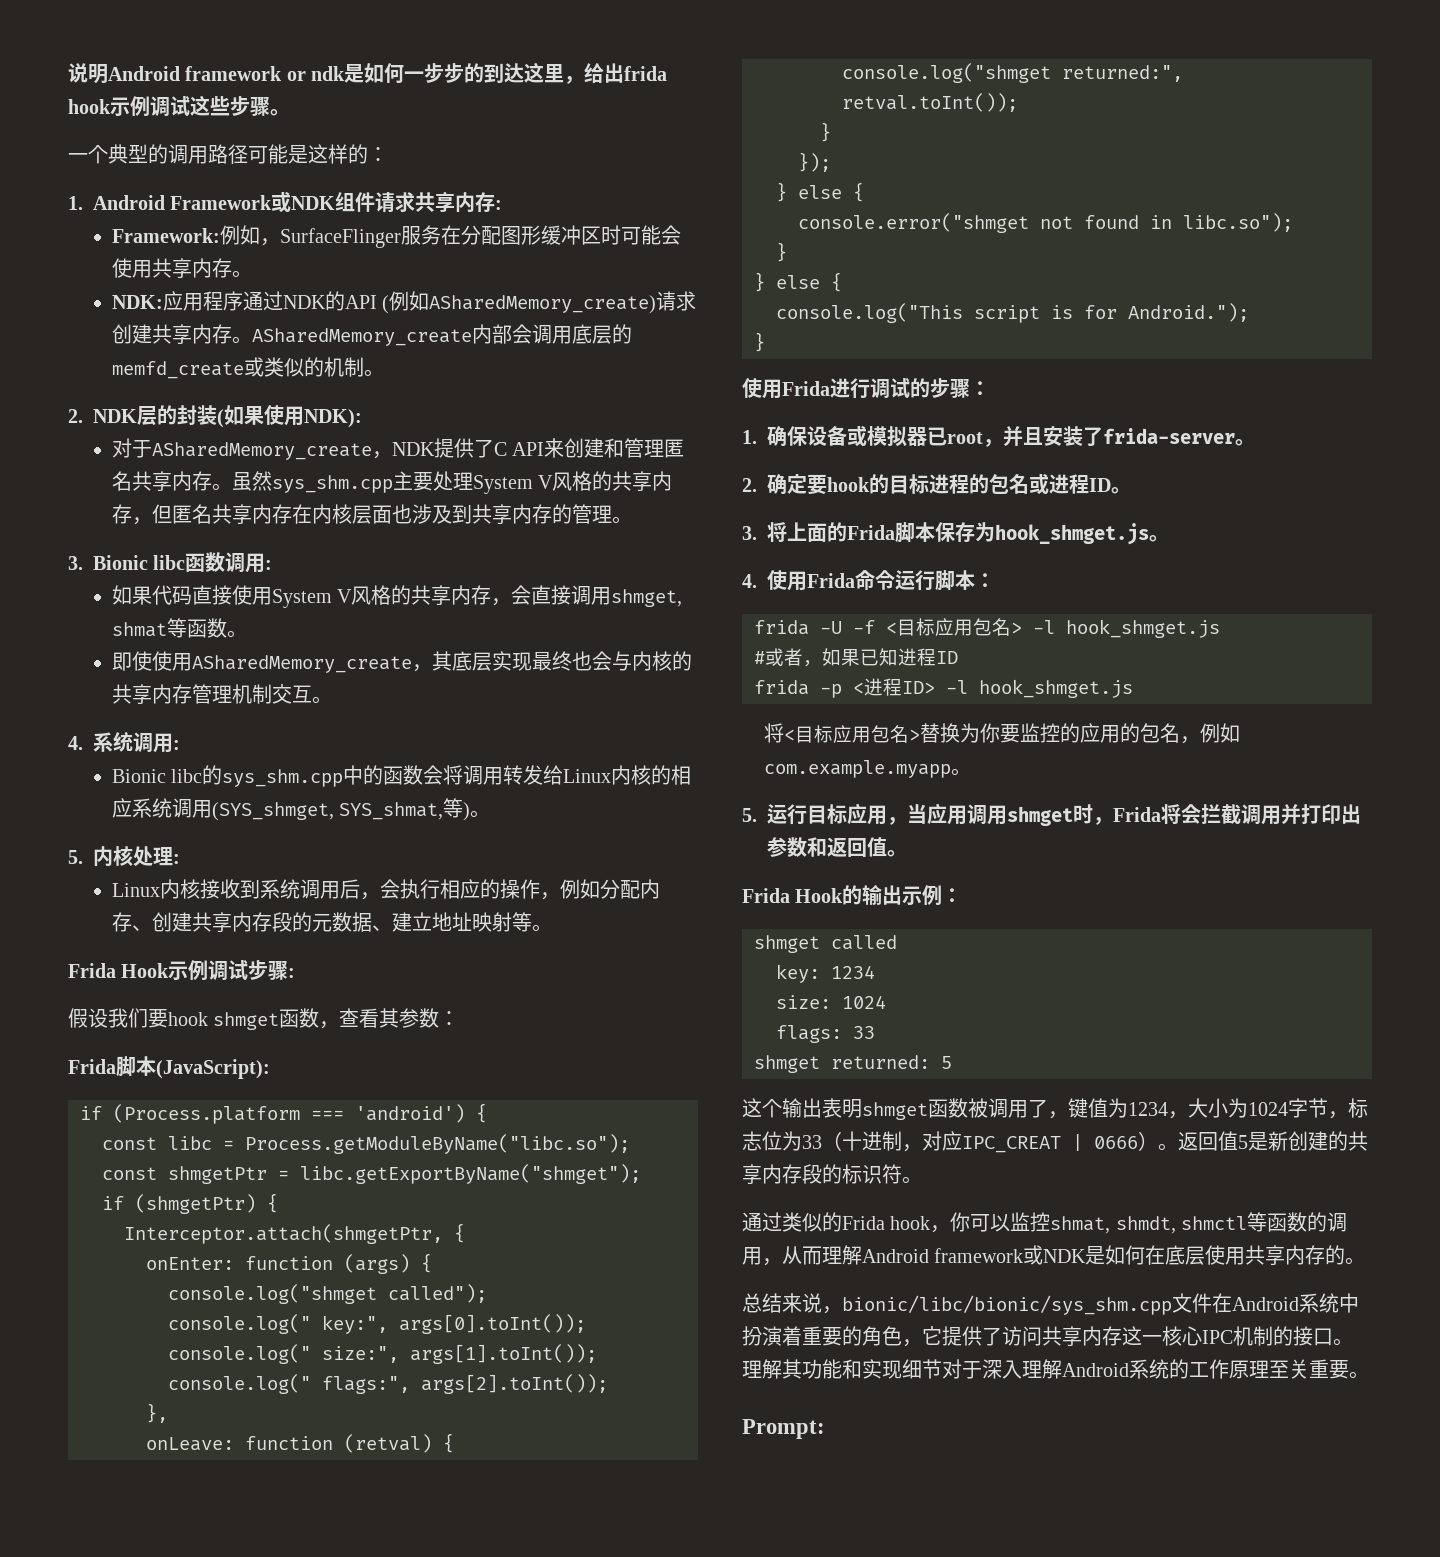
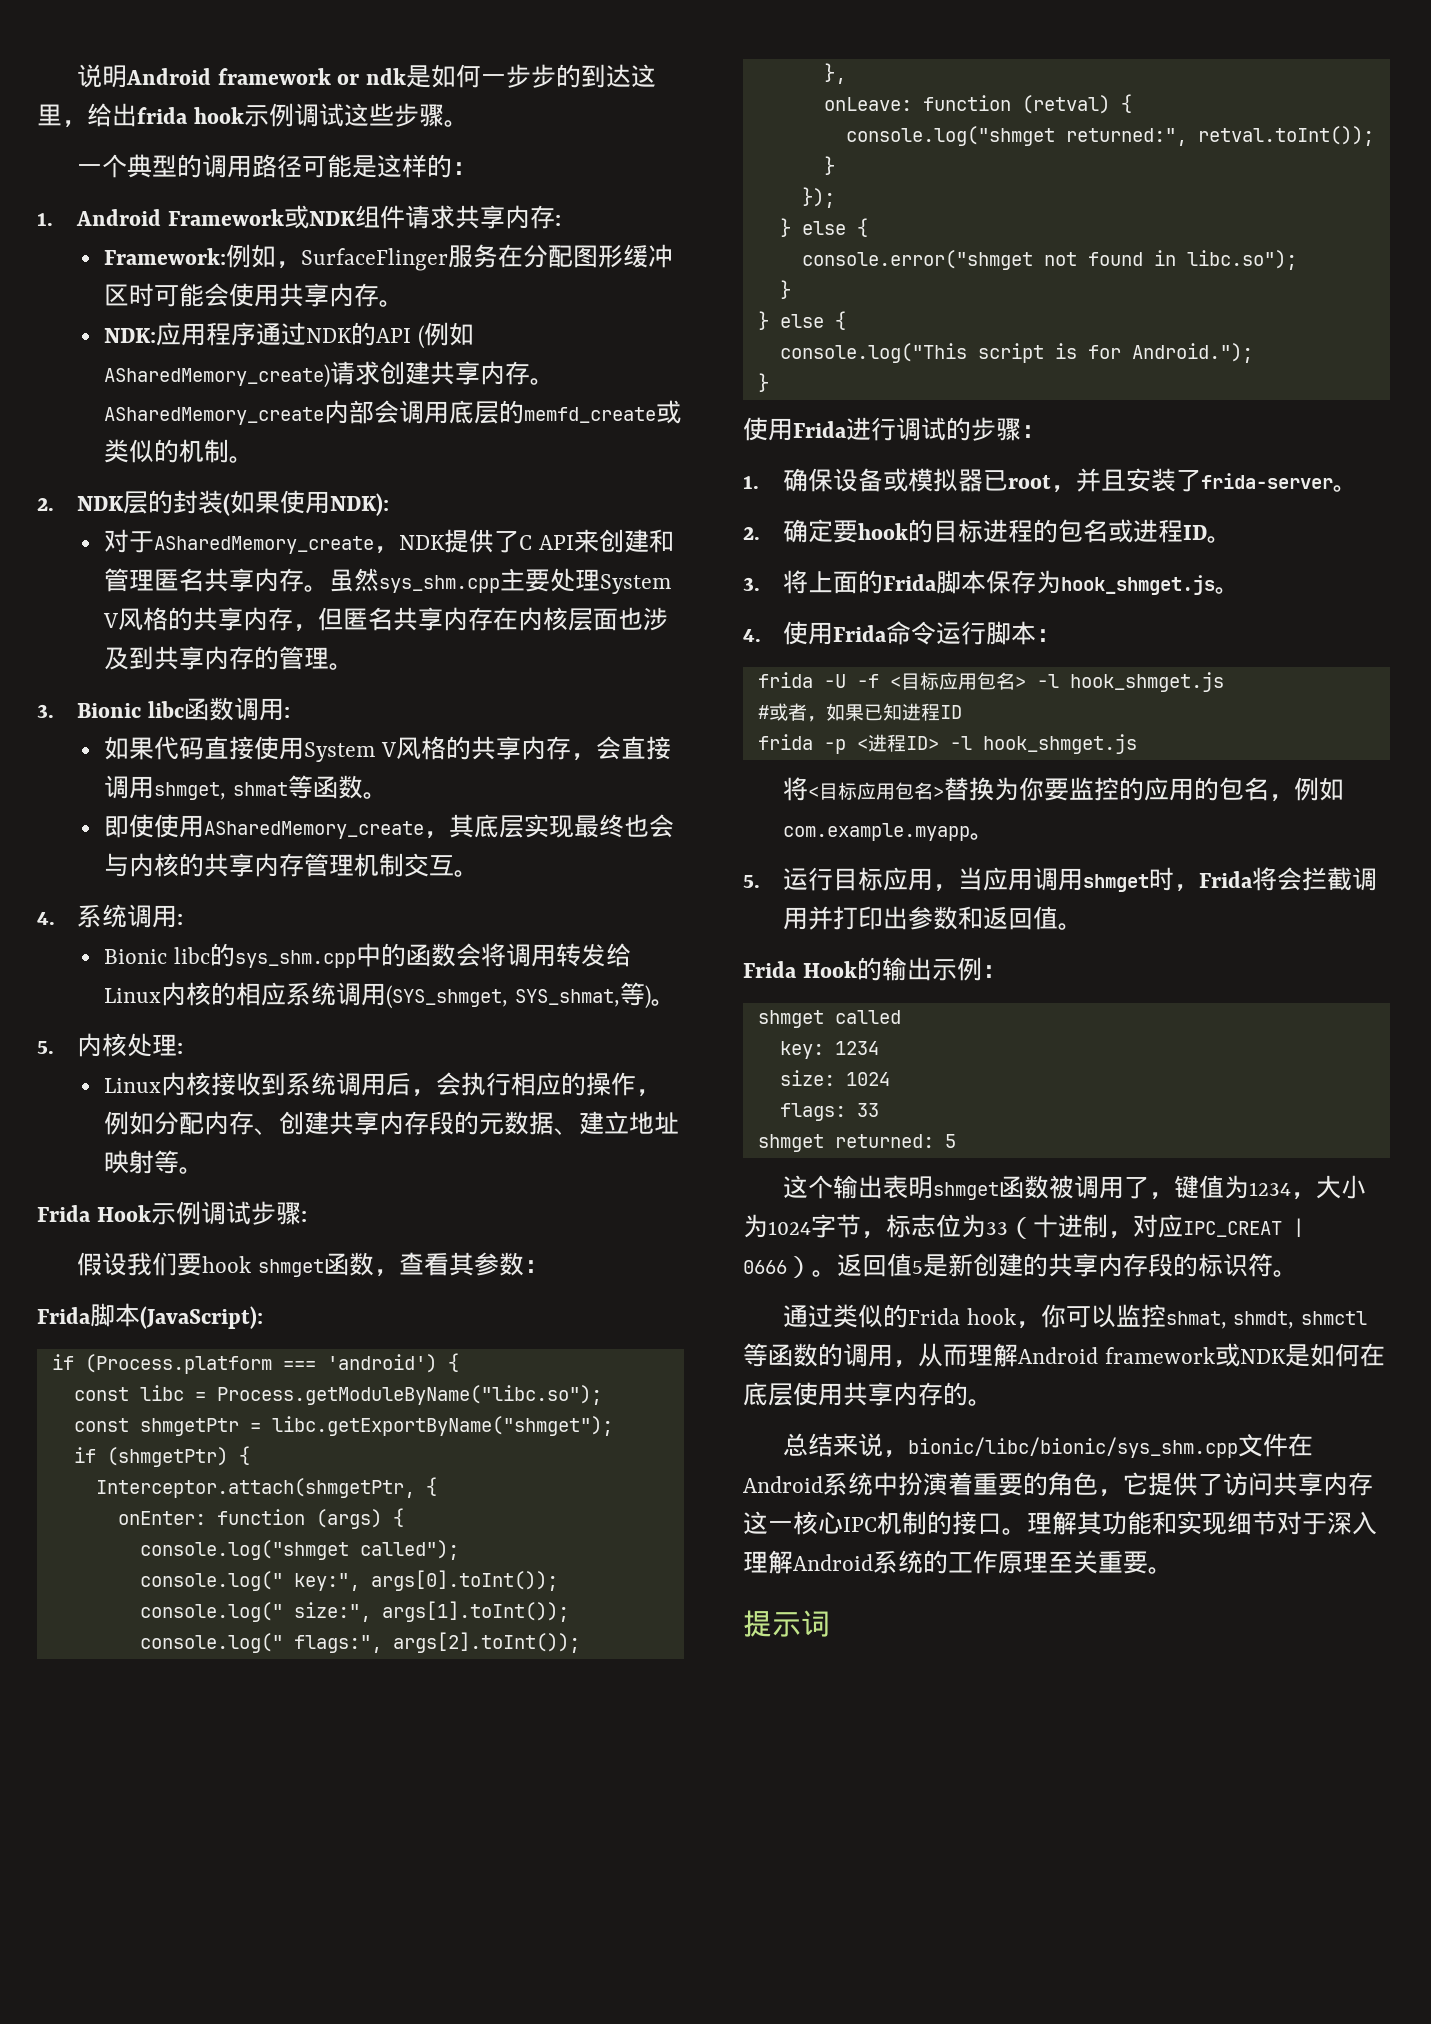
[742,1419,825,1439] Prompt: -> [743,1610,830,1637] 提示词

